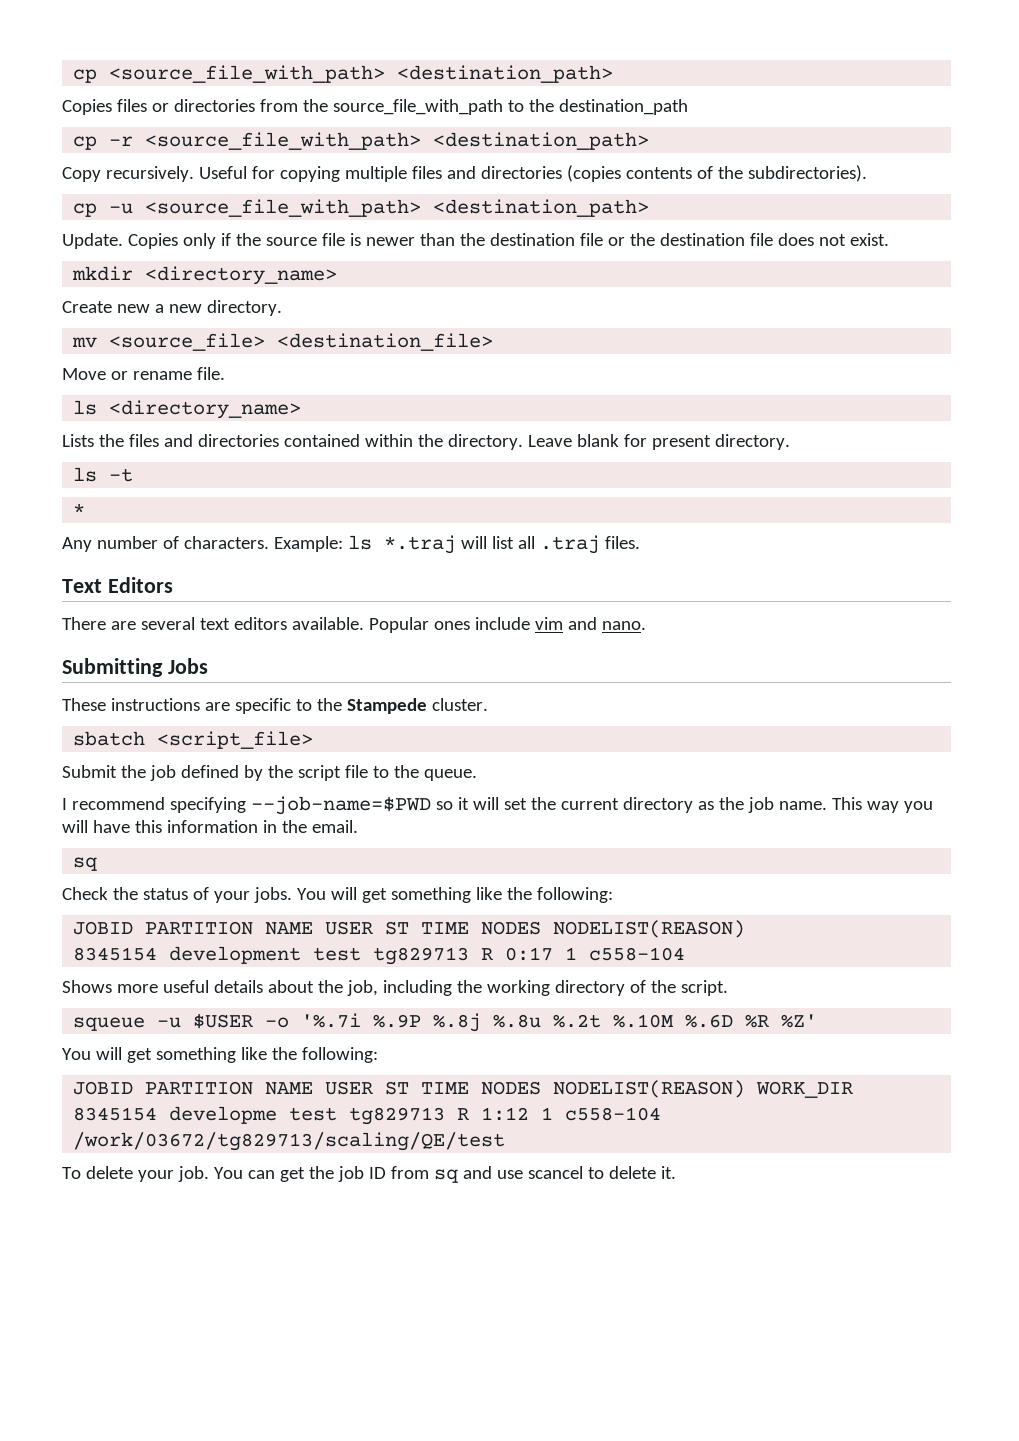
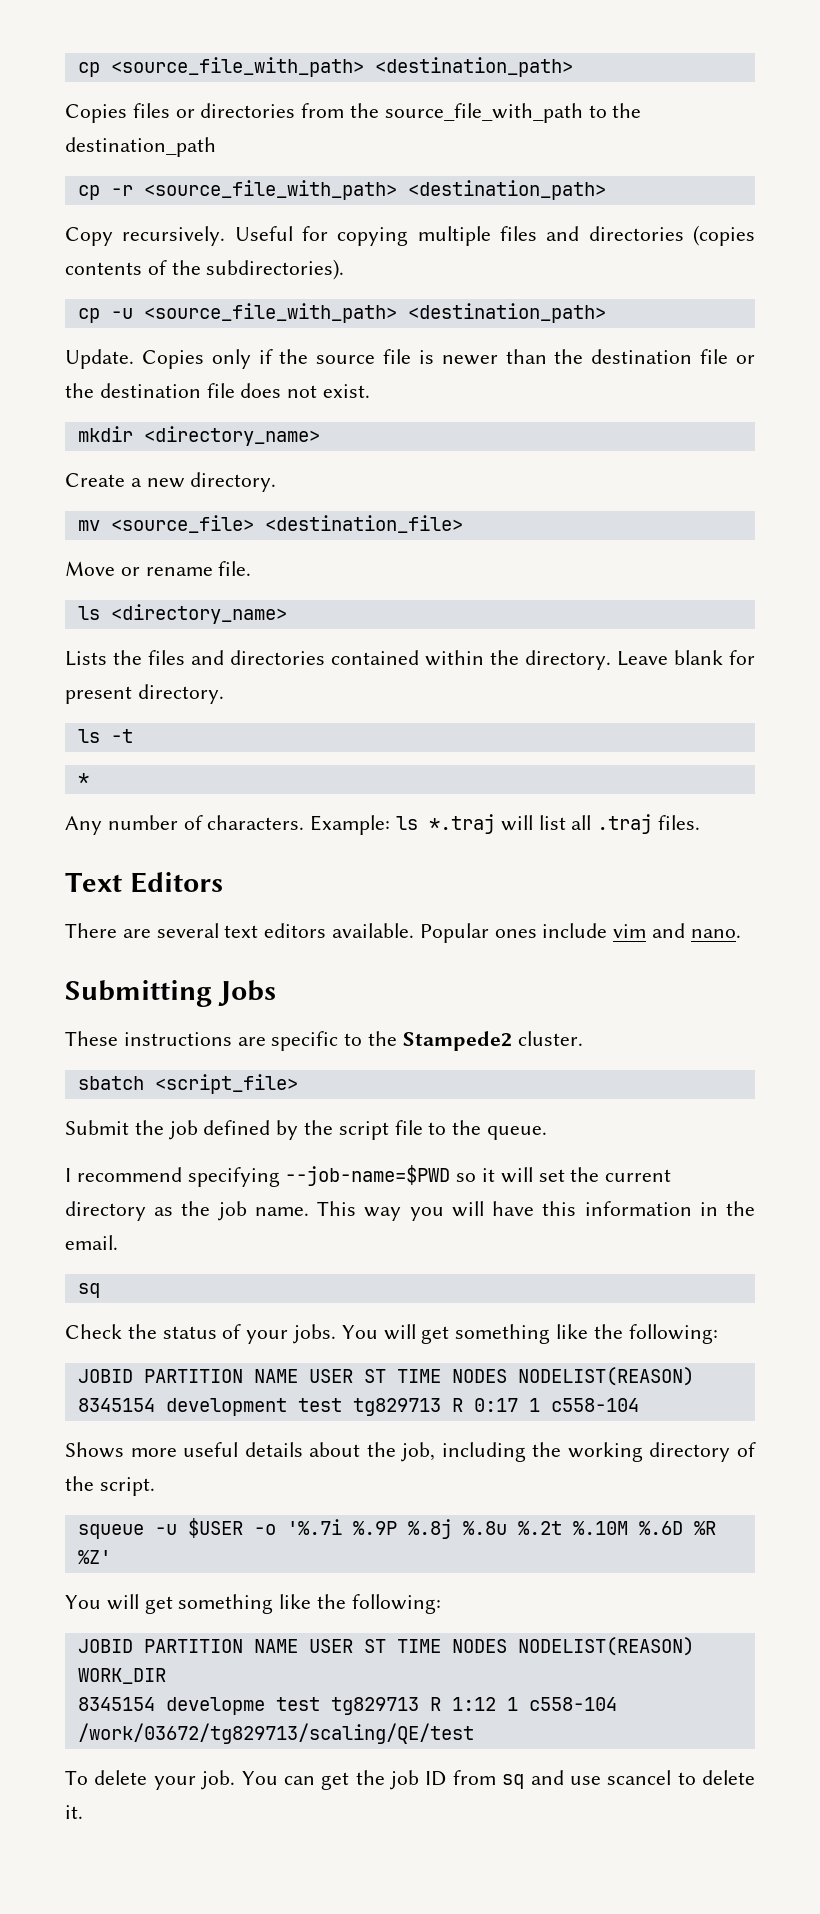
[116,304,150,313] new -> (125, 480) none
[346,698,427,714] Stampede -> [402,1031,512,1051] Stampede2

